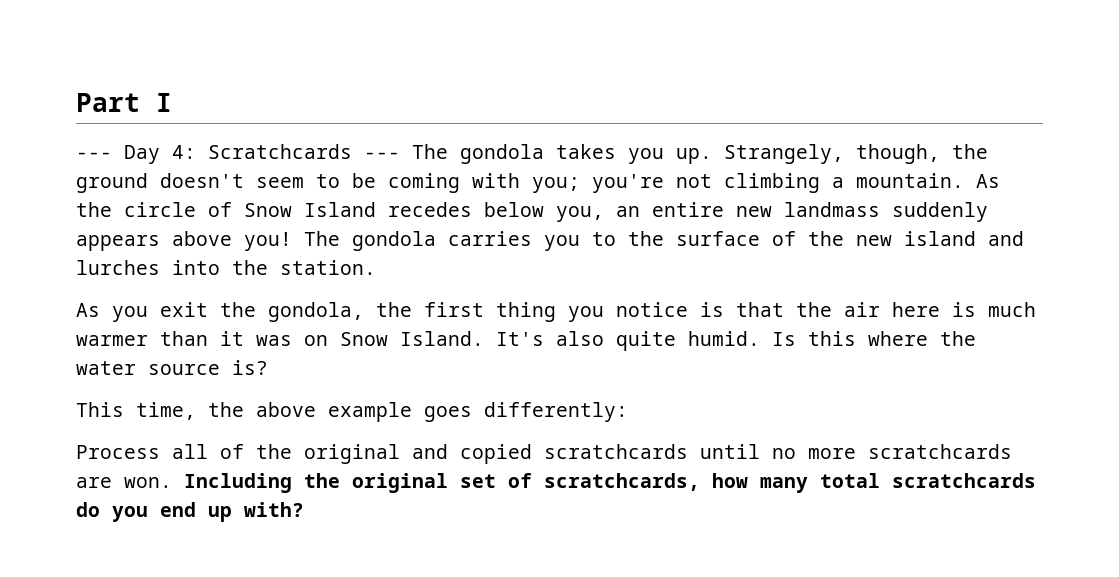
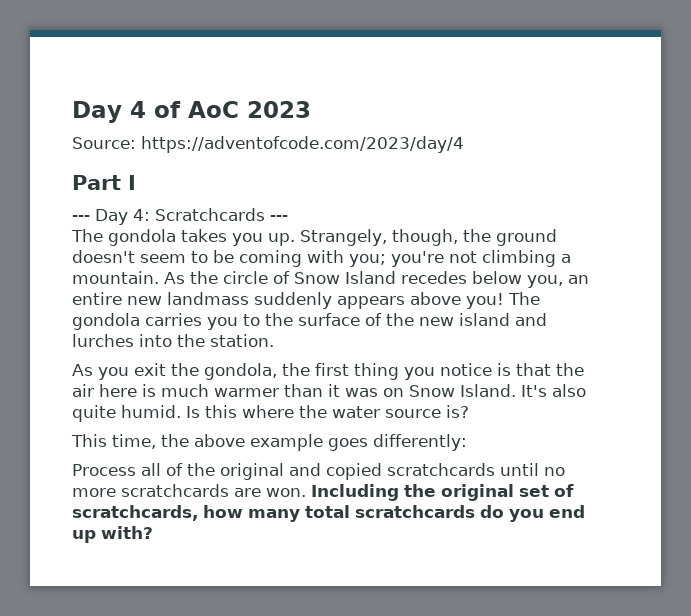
(76, 102) none -> [72,101,311,123] [72,136,464,153] Day 4 of AoC 2023 // Source: https://adventofcode.com/2023/day/4 //
(400, 155) none -> (288, 218) //

